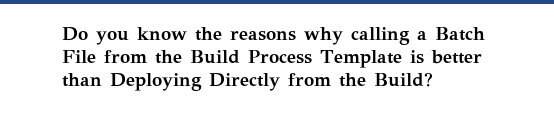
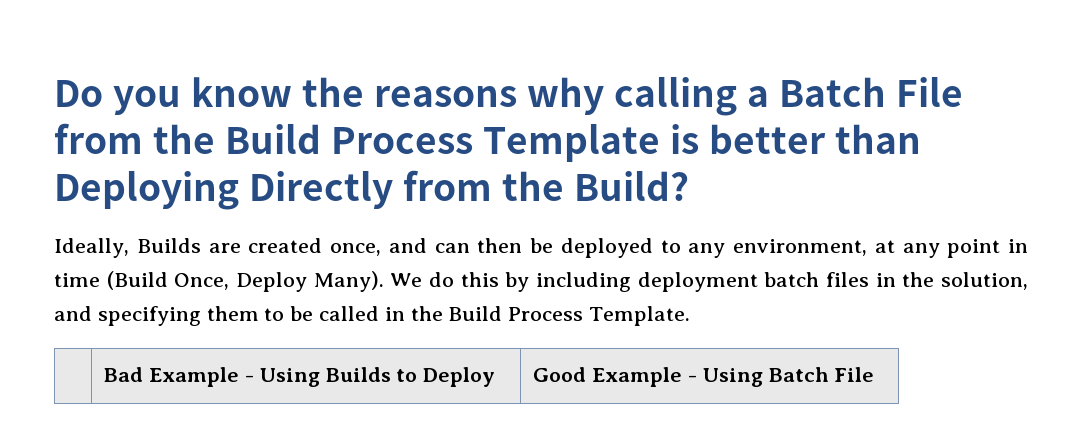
(433, 79) none -> [54,238,1028,258] [54,271,1028,292] [54,306,691,326] [104,367,496,387] [533,367,875,387] // Ideally, Builds are created once, and can then be deployed to any environment, at any point in time (Build Once, Deploy Many). We do this by including deployment batch files in the solution, and specifying them to be called in the Build Process Template. // | Bad Example - Using Builds to Deploy | Good Example - Using Batch File

